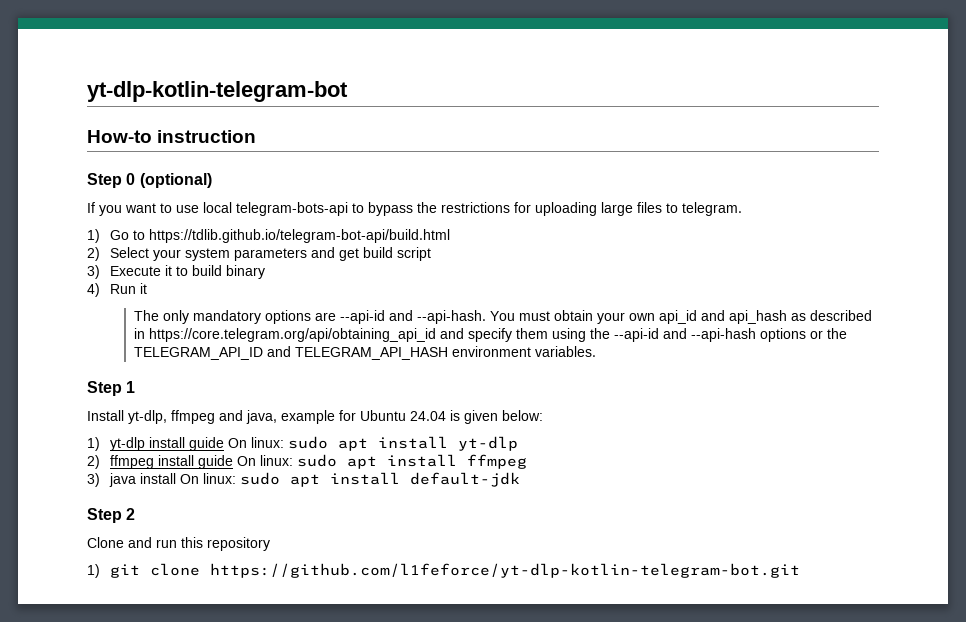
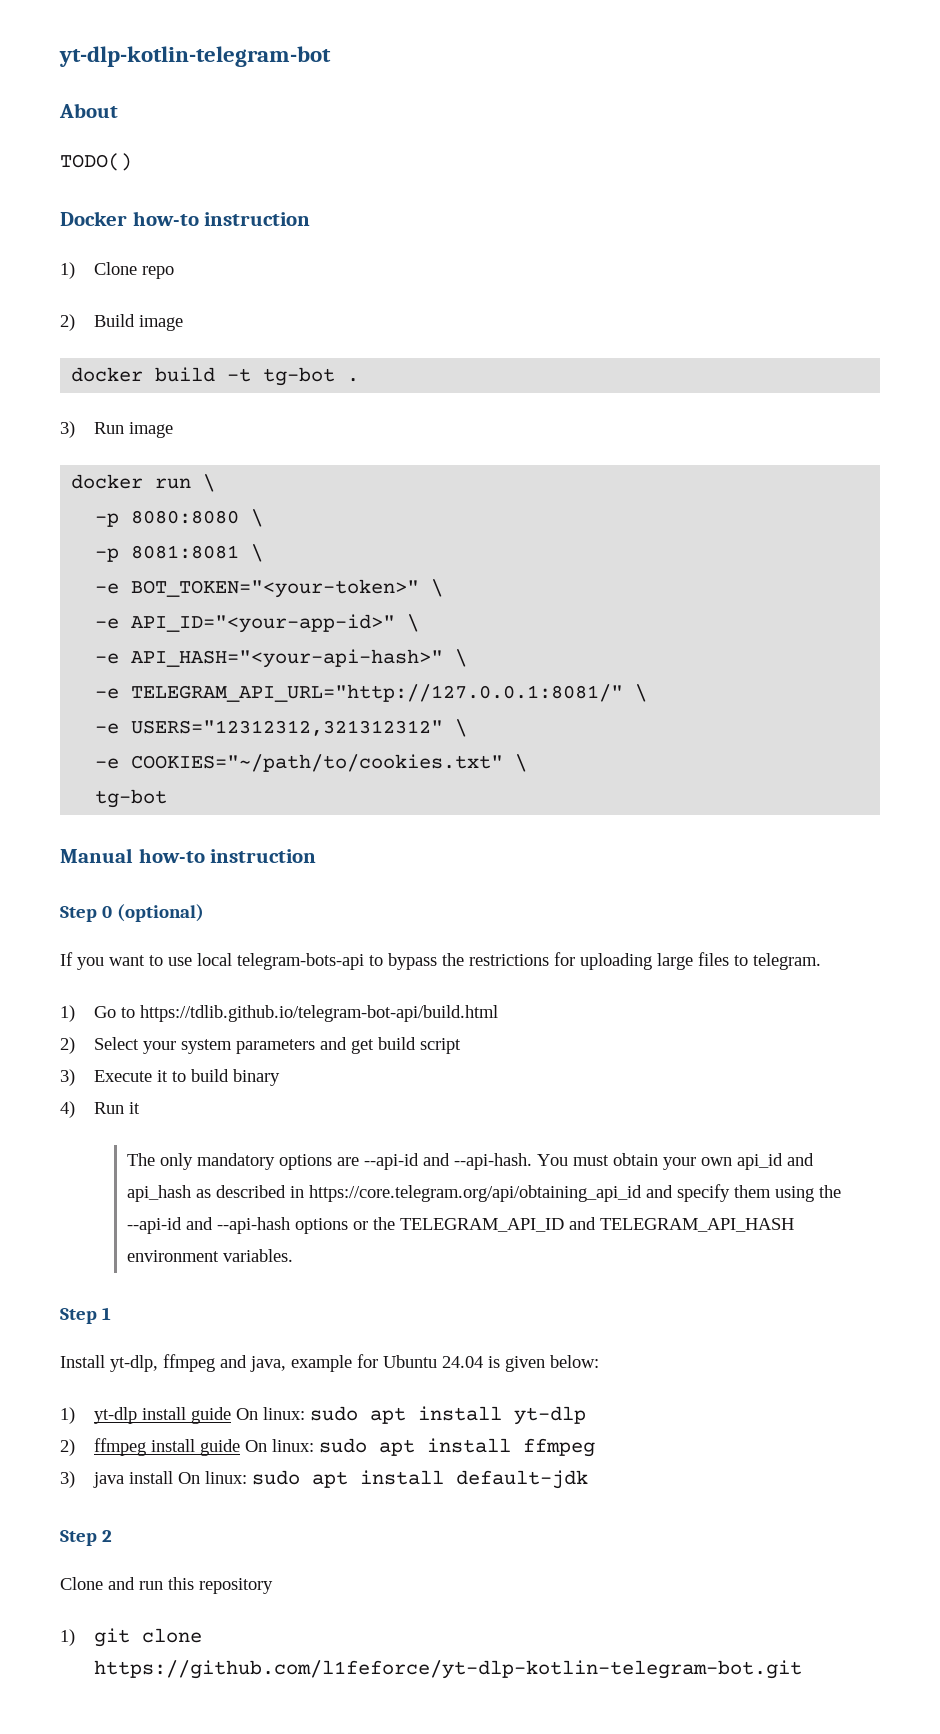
[87,130,152,143] How-to -> [59,103,118,118] [60,153,132,171] [60,211,311,226] [60,262,174,279] [60,314,183,331] [71,367,360,386] [60,421,173,438] [71,474,216,492] [95,509,264,527] [95,544,264,562] [95,579,444,598] [95,614,420,633] [95,649,468,668] [95,684,648,702] [95,719,468,737] [95,754,528,772] [95,789,168,808] [60,848,205,863] About // TODO() // Docker how-to instruction // 1) Clone repo // 2) Build image // docker build -t tg-bot . // 3) Run image // docker run \ // -p 8080:8080 \ // -p 8081:8081 \ // -e BOT_TOKEN="<your-token>" \ // -e API_ID="<your-app-id>" \ // -e API_HASH="<your-api-hash>" \ // -e TELEGRAM_API_URL="http://127.0.0.1:8081/" \ // -e USERS="12312312,321312312" \ // -e COOKIES="~/path/to/cookies.txt" \ // tg-bot // Manual how-to

